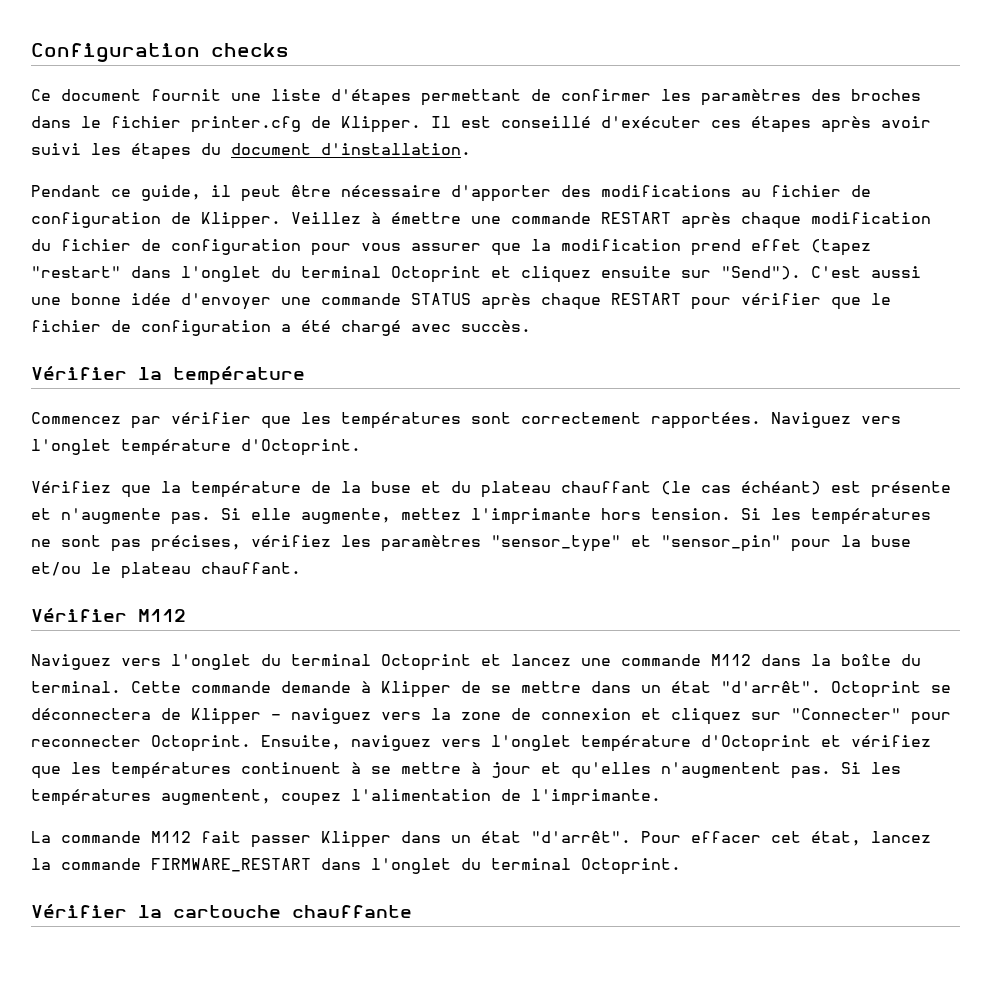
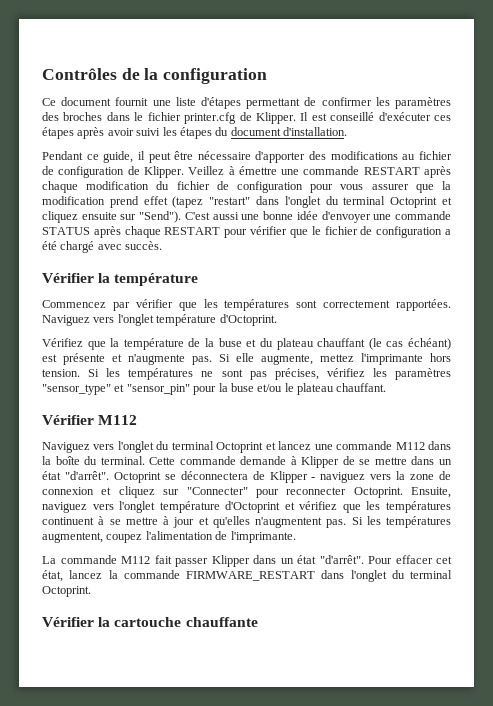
[31,43,289,62] Configuration checks -> [42,68,268,84] Contrôles de la configuration

